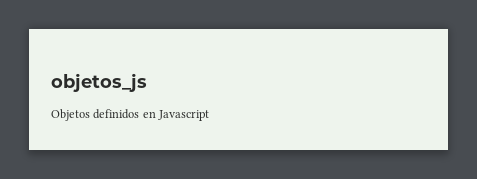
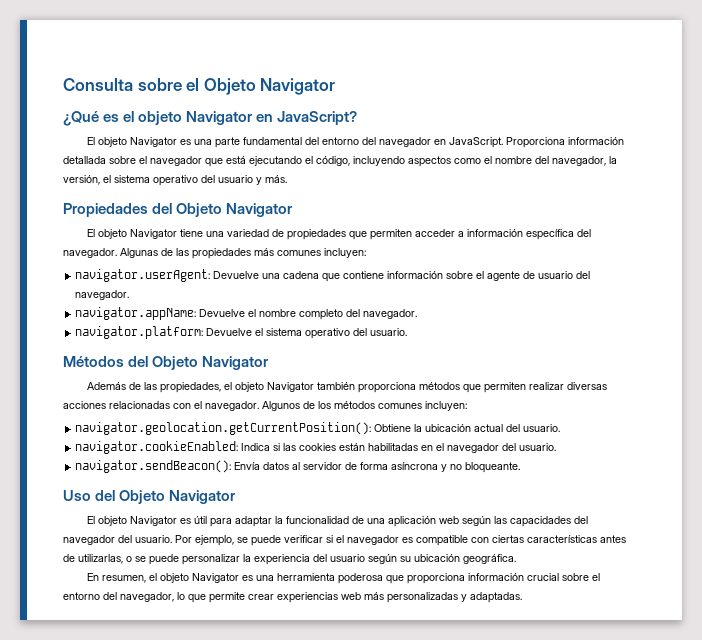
[51,73,147,92] [51,109,210,121] objetos_js // Objetos definidos en Javascript -> [63,78,336,95] [63,111,358,126] [86,137,624,148] [63,156,617,167] [63,175,287,186] [63,203,294,217] [86,229,591,240] [63,248,366,259] [75,269,591,282] [75,290,130,300] [75,307,418,320] [75,326,408,339] [63,356,270,370] [86,382,607,393] [63,401,467,411] [75,422,561,435] [75,441,557,454] [75,460,521,473] [63,490,237,504] [86,516,588,527] [63,535,626,546] [63,554,516,565] [86,573,600,584] [63,592,522,603] Consulta sobre el Objeto Navigator // ¿Qué es el objeto Navigator en JavaScript? // El objeto Navigator es una parte fundamental del entorno del navegador en JavaScript. Proporciona información detallada sobre el navegador que está ejecutando el código, incluyendo aspectos como el nombre del navegador, la versión, el sistema operativo del usuario y más. // Propiedades del Objeto Navigator // El objeto Navigator tiene una variedad de propiedades que permiten acceder a información específica del navegador. Algunas de las propiedades más comunes incluyen: // navigator.userAgent: Devuelve una cadena que contiene información sobre el agente de usuario del navegador. // navigator.appName: Devuelve el nombre completo del navegador. // navigator.platform: Devuelve el sistema operativo del usuario. // Métodos del Objeto Navigator // Además de las propiedades, el objeto Navigator también proporciona métodos que permiten realizar diversas acciones relacionadas con el navegador. Algunos de los métodos comunes incluyen: // navigator.geolocation.getCurrentPosition(): Obtiene la ubicación actual del usuario. // navigator.cookieEnabled: Indica si las cookies están habilitadas en el navegador del usuario. // navigator.sendBeacon(): Envía datos al servidor de forma asíncrona y no bloqueante. // Uso del Objeto Navigator // El objeto Navigator es útil para adaptar la funcionalidad de una aplicación web según las capacidades del navegador del usuario. Por ejemplo, se puede verificar si el navegador es compatible con ciertas características antes de utilizarlas, o se puede personalizar la experiencia del usuario según su ubicación geográfica. // En resumen, el objeto Navigator es una herramienta poderosa que proporciona información crucial sobre el entorno del navegador, lo que permite crear experiencias web más personalizadas y adaptadas.

